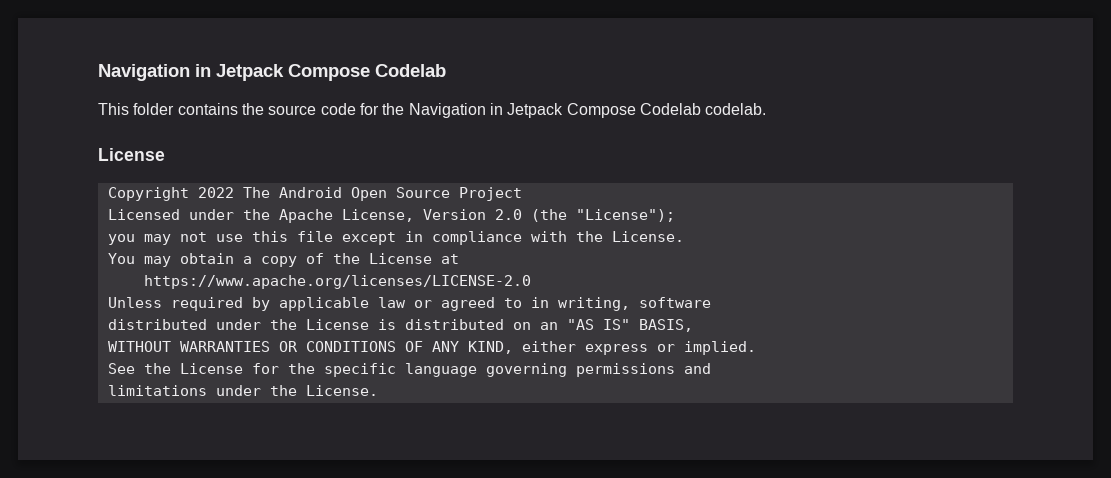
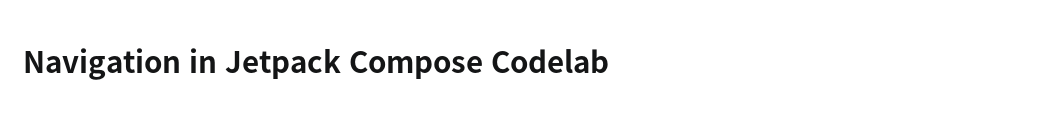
[98,64,446,81] [98,103,767,118] [98,148,165,161] [107,187,522,201] [107,209,675,223] [107,231,684,245] [107,253,459,267] [143,275,531,289] [107,297,711,311] [107,319,693,332] [107,341,756,355] [107,363,711,377] [107,385,378,396] Navigation in Jetpack Compose Codelab // This folder contains the source code for the Navigation in Jetpack Compose Codelab codelab. // License // Copyright 2022 The Android Open Source Project // Licensed under the Apache License, Version 2.0 (the "License"); // you may not use this file except in compliance with the License. // You may obtain a copy of the License at // https://www.apache.org/licenses/LICENSE-2.0 // Unless required by applicable law or agreed to in writing, software // distributed under the License is distributed on an "AS IS" BASIS, // WITHOUT WARRANTIES OR CONDITIONS OF ANY KIND, either express or implied. // See the License for the specific language governing permissions and // limitations under the License. -> [23,48,609,80] Navigation in Jetpack Compose Codelab

